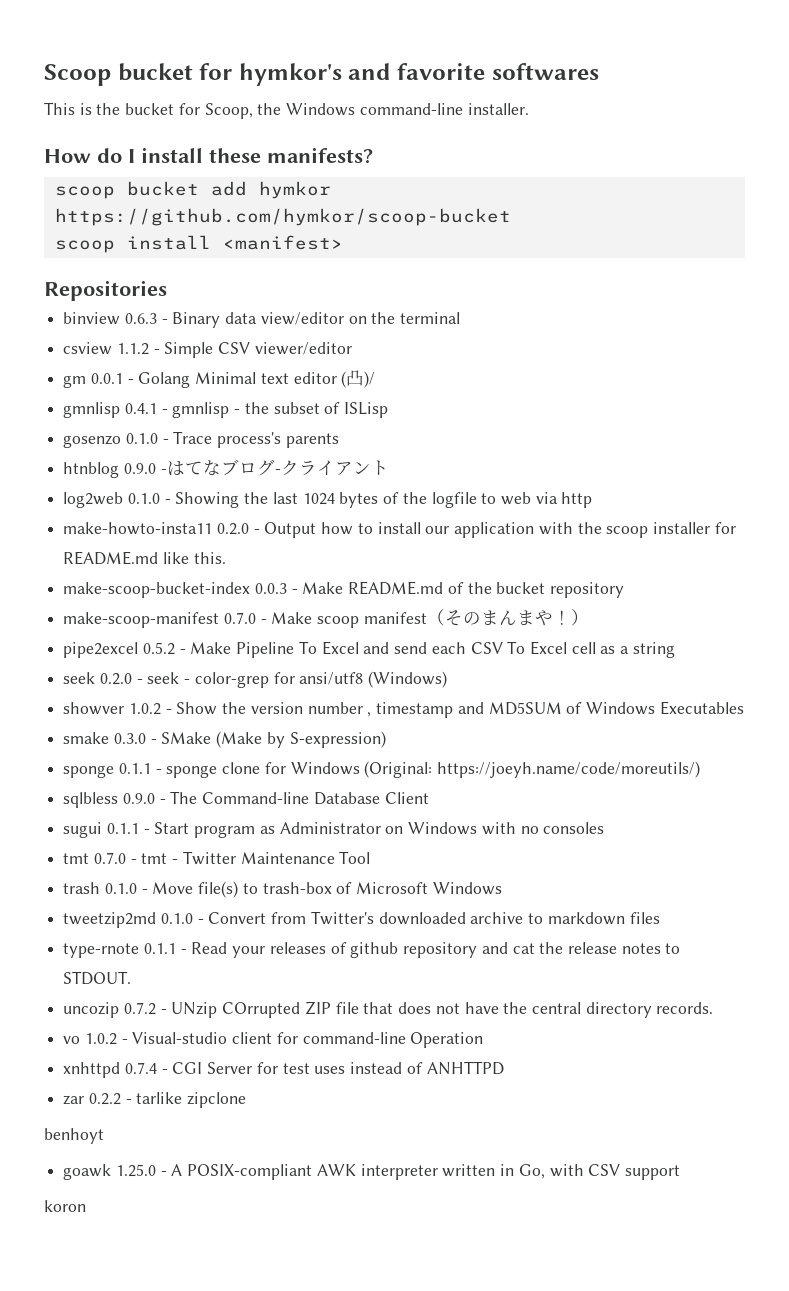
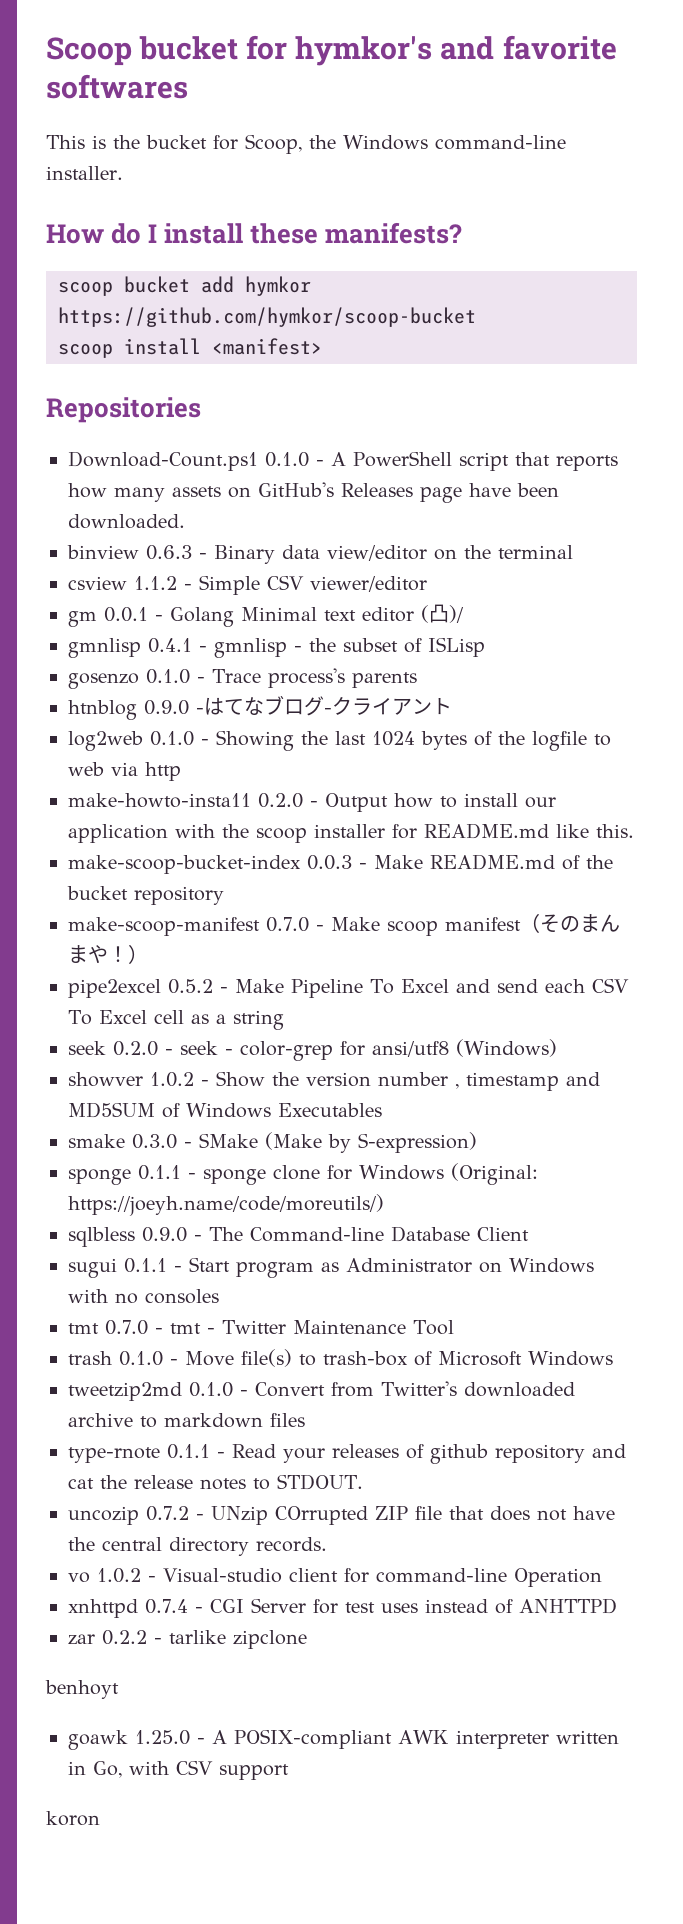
(167, 290) none -> [68,451,618,471] [68,482,559,503] [68,514,185,529] // Download-Count.ps1 0.1.0 - A PowerShell script that reports how many assets on GitHub's Releases page have been downloaded.

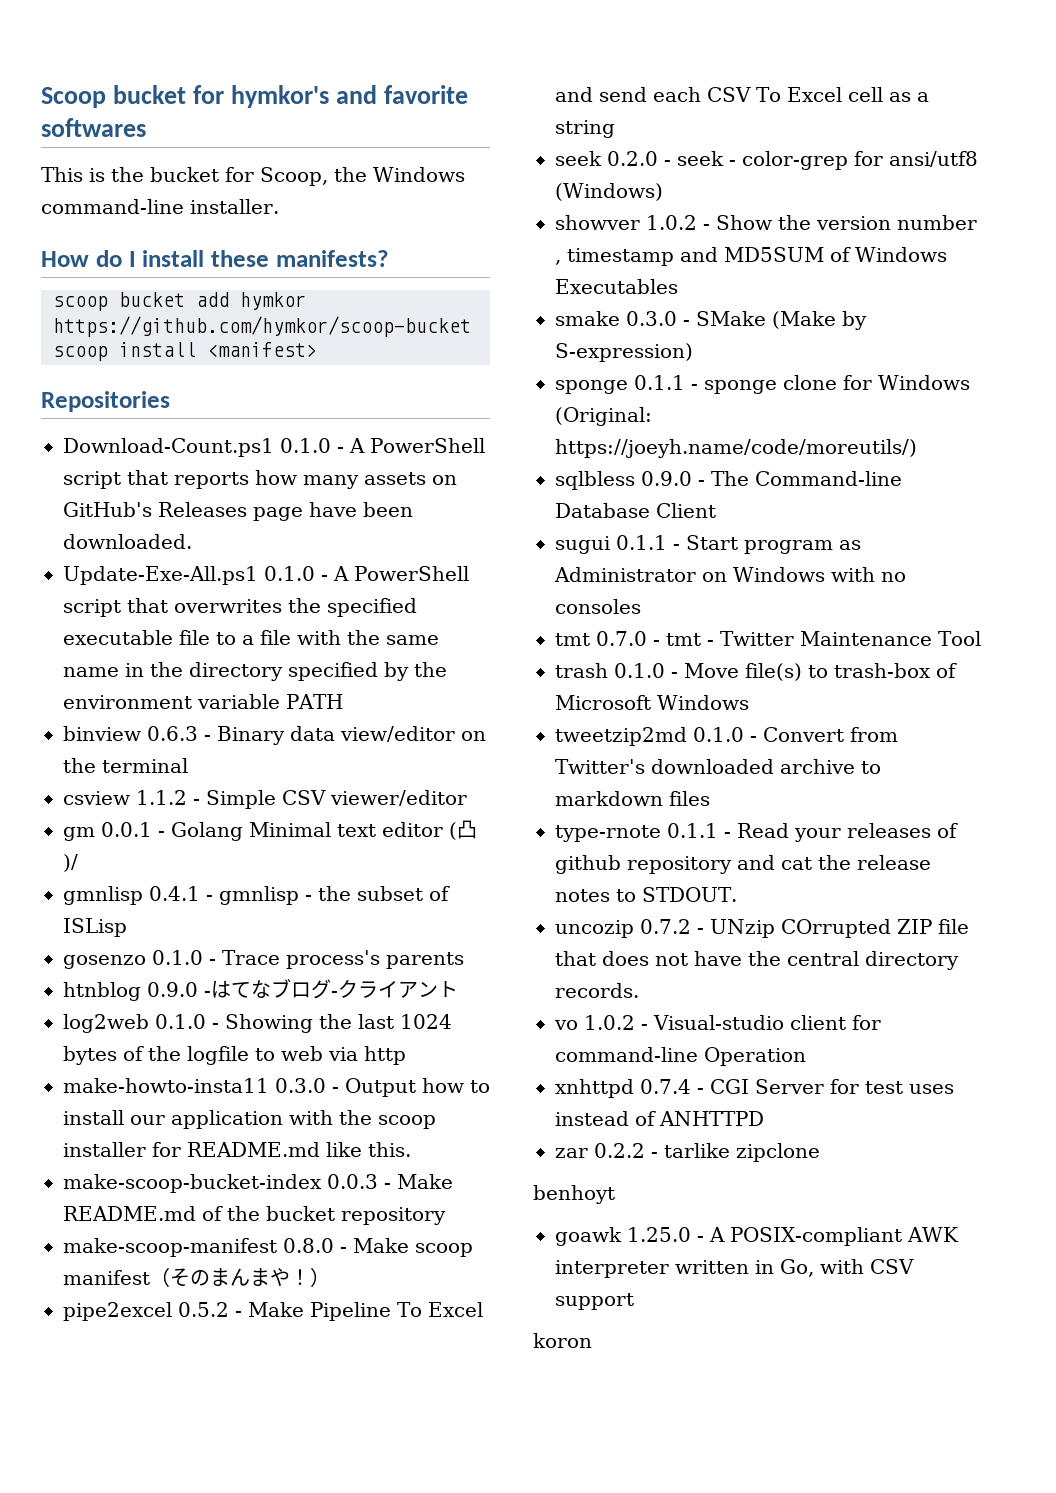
(185, 521) none -> [63,566,469,585] [63,598,417,617] [63,630,439,645] [63,662,447,681] [63,694,343,709] // Update-Exe-All.ps1 0.1.0 - A PowerShell script that overwrites the specified executable file to a file with the same name in the directory specified by the environment variable PATH
[258,793,303,808] 0.2.0 -> [275,1078,326,1093] 0.3.0
[266,917,309,932] 0.7.0 -> [283,1238,334,1253] 0.8.0

